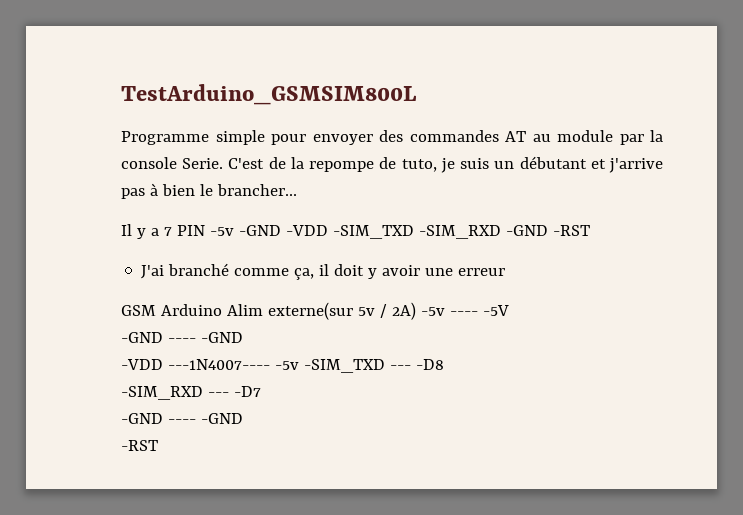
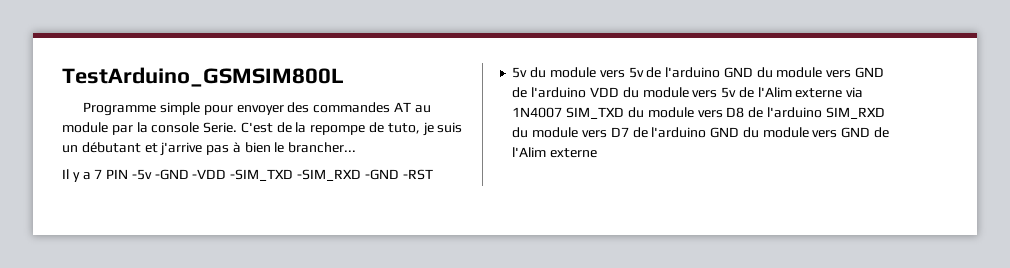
[141,263,506,280] [121,302,509,320] [121,332,243,343] [121,359,444,373] [121,386,261,400] [121,413,243,424] [121,440,158,451] J'ai branché comme ça, il doit y avoir une erreur // GSM Arduino Alim externe(sur 5v / 2A) -5v ---- -5V // -GND ---- -GND // -VDD ---1N4007---- -5v -SIM_TXD --- -D8 // -SIM_RXD --- -D7 // -GND ---- -GND // -RST -> [512,67,884,78] [512,87,864,98] [512,107,885,119] [512,127,889,138] [512,147,598,158] 5v du module vers 5v de l'arduino GND du module vers GND de l'arduino VDD du module vers 5v de l'Alim externe via 1N4007 SIM_TXD du module vers D8 de l'arduino SIM_RXD du module vers D7 de l'arduino GND du module vers GND de l'Alim externe

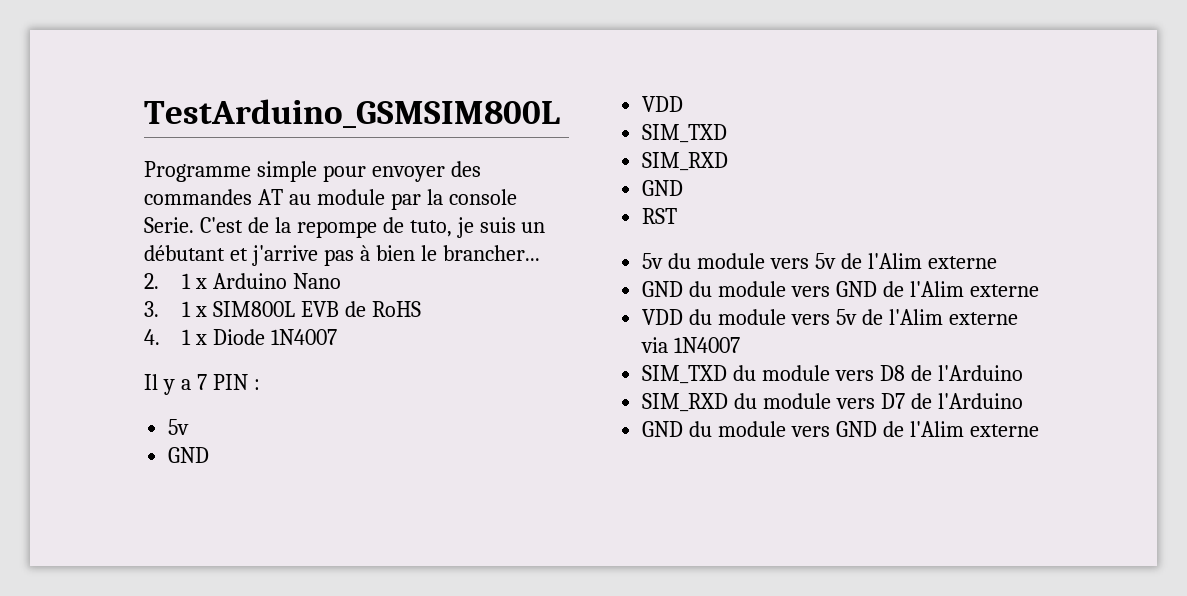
(357, 147) none -> [144,273,342,289] [144,301,422,317] [144,329,338,345] // 2. 1 x Arduino Nano // 3. 1 x SIM800L EVB de RoHS // 4. 1 x Diode 1N4007
[131,169,433,181] -5v -GND -VDD -SIM_TXD -SIM_RXD -GND -RST -> [253,379,260,390] [168,419,190,435] [168,447,210,463] [642,96,684,112] [642,124,728,143] [642,152,729,171] [642,180,684,196] [642,208,678,224] : // 5v // GND // VDD // SIM_TXD // SIM_RXD // GND // RST
[665,67,884,78] [512,87,587,98] l'arduino GND du module vers GND de l'arduino -> [867,253,997,269] [642,281,1039,297] l'Alim externe // GND du module vers GND de l'Alim externe //
(563, 112) none -> (741, 345) //
[766,107,822,118] l'arduino -> [937,365,1023,381] l'Arduino //
[651,127,707,138] l'arduino -> [937,393,1023,409] l'Arduino //

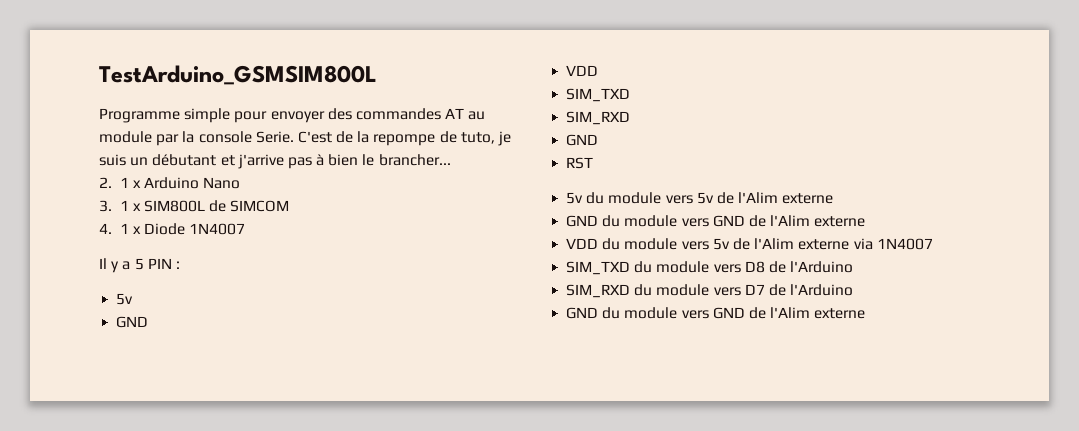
[301,301,422,317] EVB de RoHS -> [209,200,290,212] de SIMCOM
[196,374,207,390] 7 -> [134,258,144,270] 5

